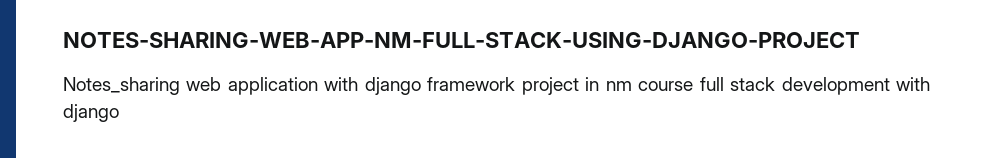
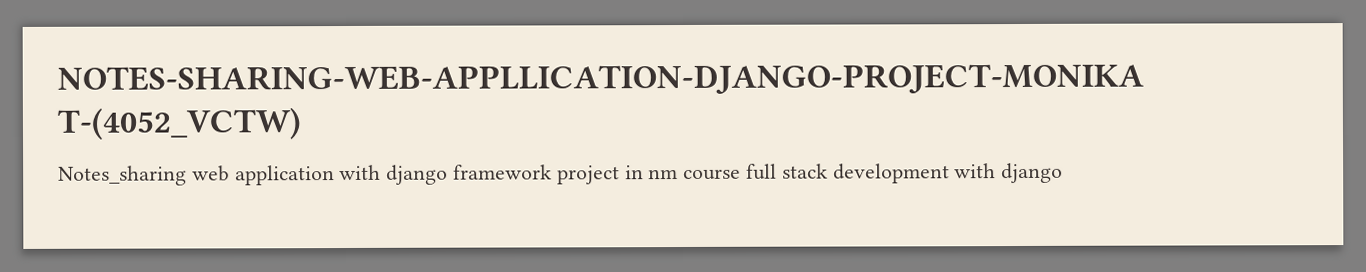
[63,32,860,48] NOTES-SHARING-WEB-APP-NM-FULL-STACK-USING-DJANGO-PROJECT -> [57,63,1144,96] [57,107,302,140] NOTES-SHARING-WEB-APPLLICATION-DJANGO-PROJECT-MONIKA T-(4052_VCTW)

